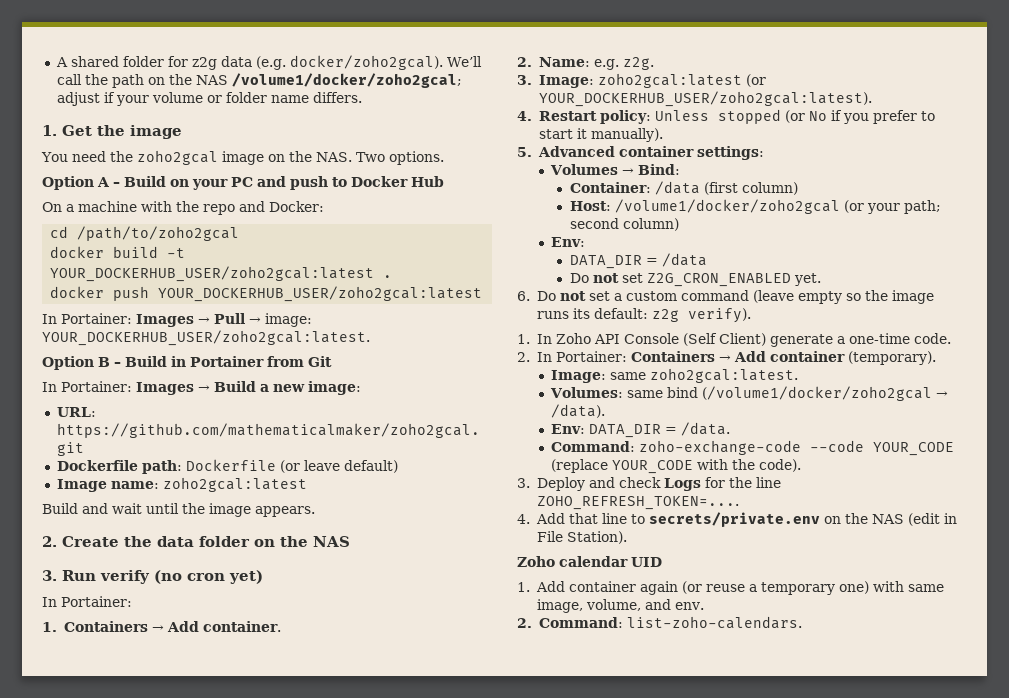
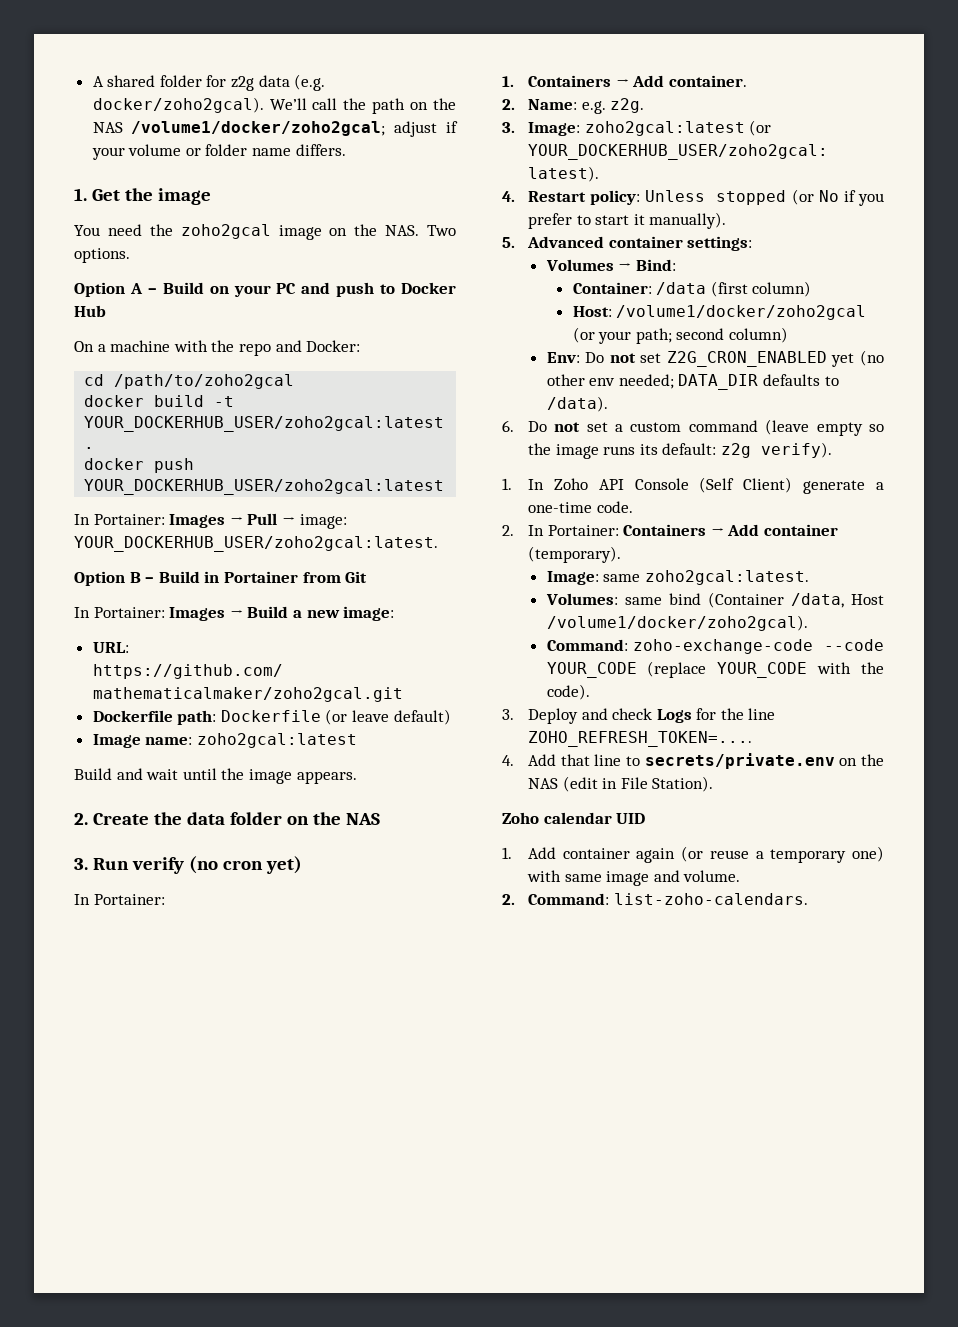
[569,253,707,269] // DATA_DIR = /data // -> (580, 357) none
[793,273,821,286] yet. -> [831,350,884,367] [546,374,839,390] [546,396,608,412] yet (no other env needed; DATA_DIR defaults to /data).
[701,386,948,401] [550,404,605,418] [550,422,730,438] (/volume1/docker/zoho2gcal → /data). // Env: DATA_DIR = /data. -> [707,592,884,608] [546,615,808,631] (Container /data, Host /volume1/docker/zoho2gcal).
[536,599,704,613] image, volume, and env. -> [606,870,741,886] image and volume.

